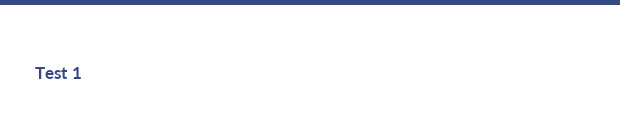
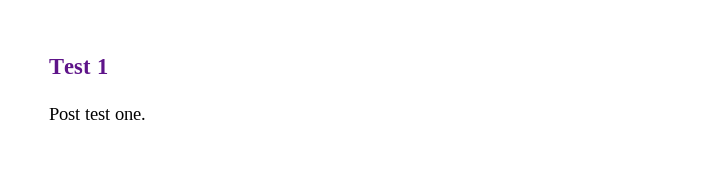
(82, 73) none -> [49,108,146,120] // Post test one.

